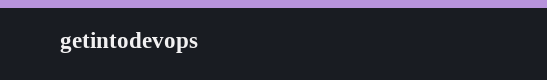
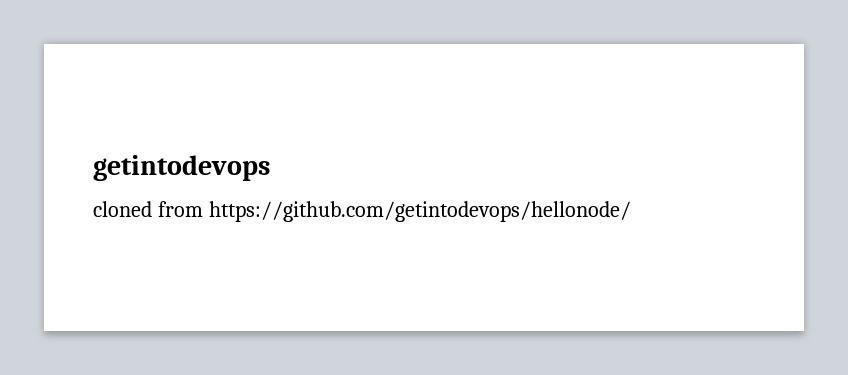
(198, 42) none -> [93,201,631,222] // cloned from https://github.com/getintodevops/hellonode/

